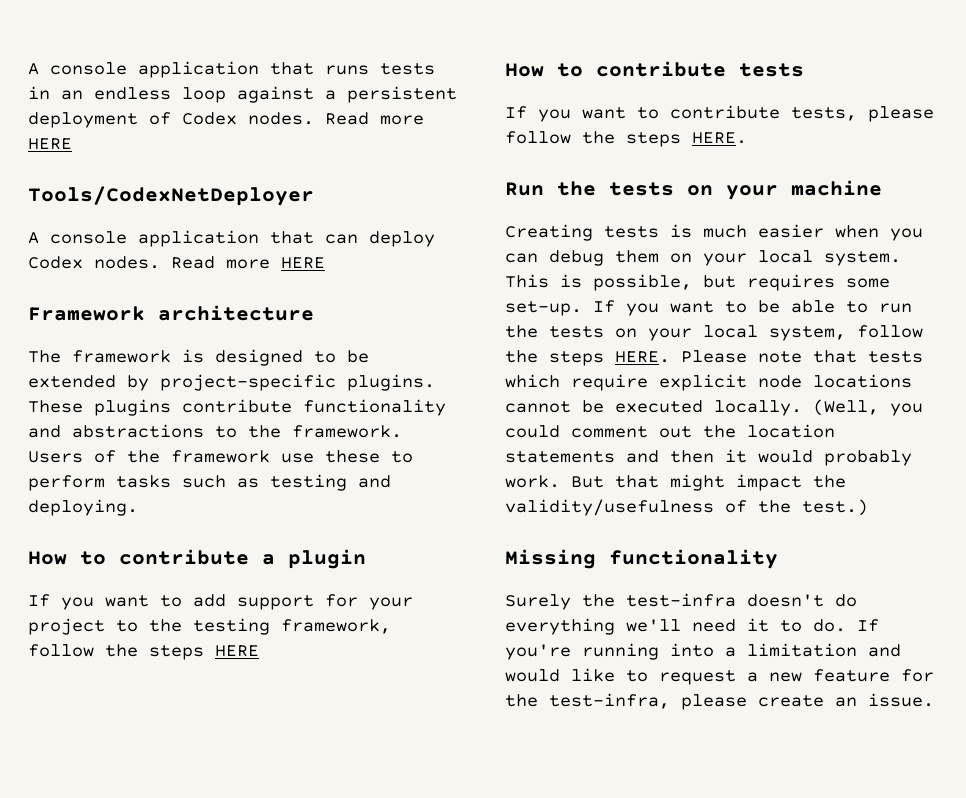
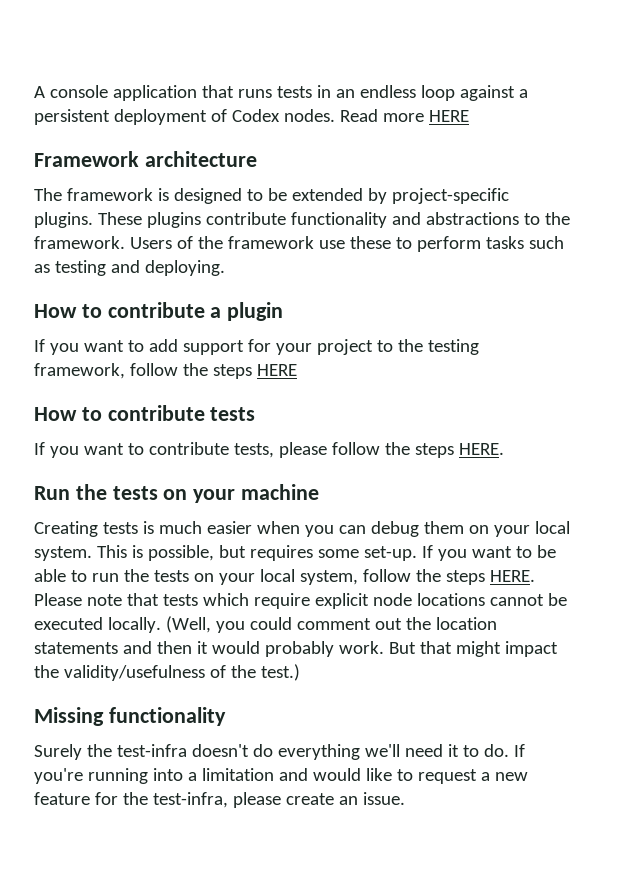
[28,186,314,206] [28,230,435,247] [28,256,325,269] // Tools/CodexNetDeployer // A console application that can deploy Codex nodes. Read more HERE -> (469, 116) none

